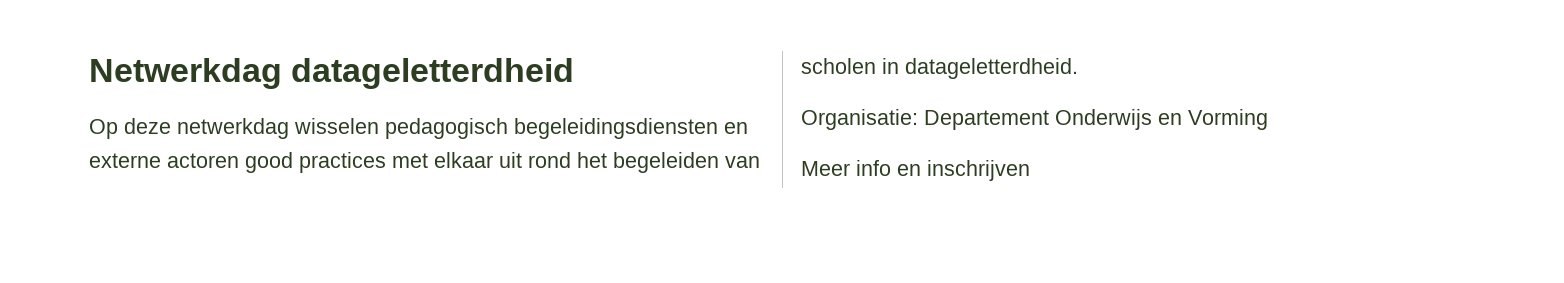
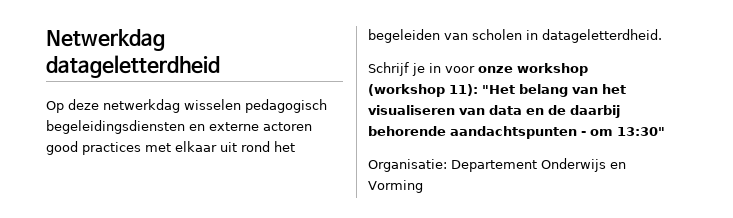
(1078, 68) none -> [368,62,588,76] [368,84,626,97] [368,105,620,118] [368,126,665,139] // Schrijf je in voor onze workshop (workshop 11): "Het belang van het visualiseren van data en de daarbij behorende aandachtspunten - om 13:30"
[801,160,1030,181] // Meer info en inschrijven -> (423, 186) none

